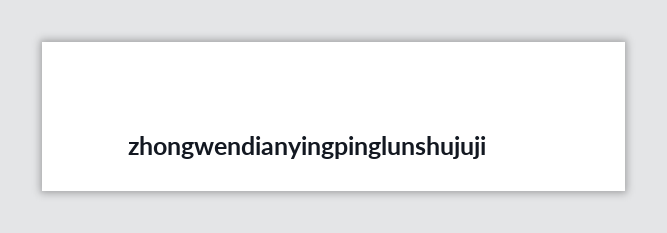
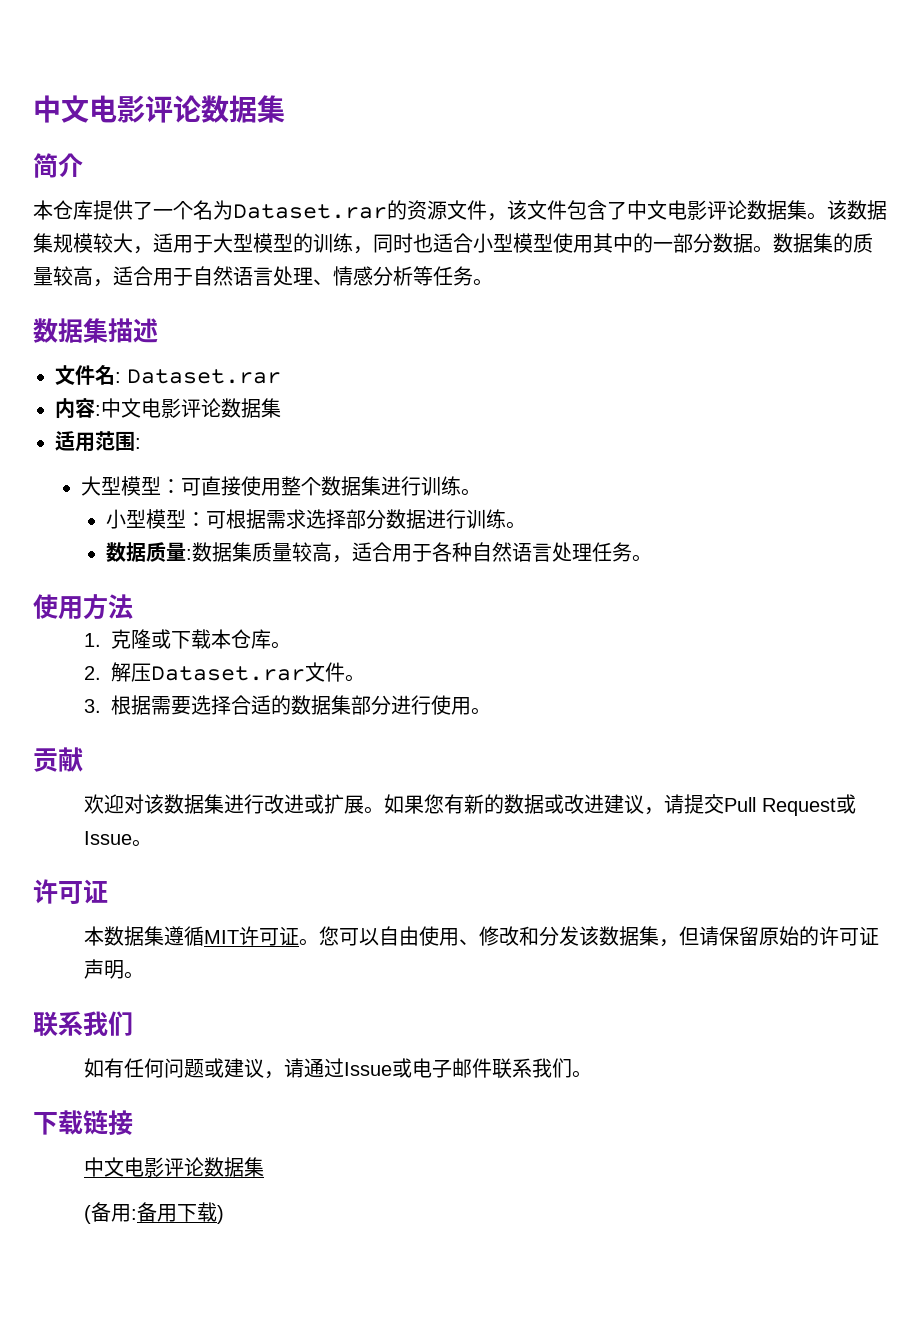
[128,136,486,159] zhongwendianyingpinglunshujuji -> [33,95,285,123] [33,153,83,178] [33,200,887,221] [33,233,873,254] [33,266,493,287] [33,318,158,343] [55,365,281,385] [55,398,281,419] [55,431,141,452] [80,476,481,496] [106,509,527,529] [106,542,653,563] [33,594,133,620] [84,629,292,649] [84,662,366,682] [84,695,492,715] [33,747,83,772] [84,794,857,816] [84,831,153,847] [33,879,108,904] [84,926,880,947] [84,959,145,979] [33,1011,133,1037] [84,1058,593,1079] [33,1110,133,1135] [84,1157,265,1177] [84,1202,225,1224] 中文电影评论数据集 // 简介 // 本仓库提供了一个名为Dataset.rar的资源文件，该文件包含了中文电影评论数据集。该数据集规模较大，适用于大型模型的训练，同时也适合小型模型使用其中的一部分数据。数据集的质量较高，适合用于自然语言处理、情感分析等任务。 // 数据集描述 // 文件名: Dataset.rar // 内容:中文电影评论数据集 // 适用范围: // 大型模型：可直接使用整个数据集进行训练。 // 小型模型：可根据需求选择部分数据进行训练。 // 数据质量:数据集质量较高，适合用于各种自然语言处理任务。 // 使用方法 // 1.克隆或下载本仓库。 // 2.解压Dataset.rar文件。 // 3.根据需要选择合适的数据集部分进行使用。 // 贡献 // 欢迎对该数据集进行改进或扩展。如果您有新的数据或改进建议，请提交Pull Request或Issue。 // 许可证 // 本数据集遵循MIT许可证。您可以自由使用、修改和分发该数据集，但请保留原始的许可证声明。 // 联系我们 // 如有任何问题或建议，请通过Issue或电子邮件联系我们。 // 下载链接 // 中文电影评论数据集 // (备用:备用下载)

